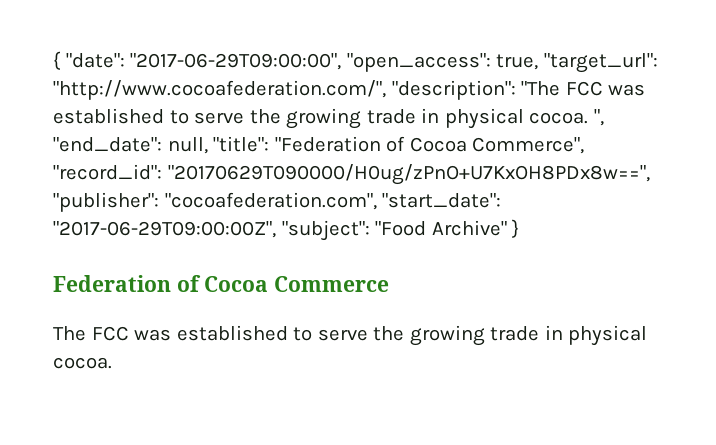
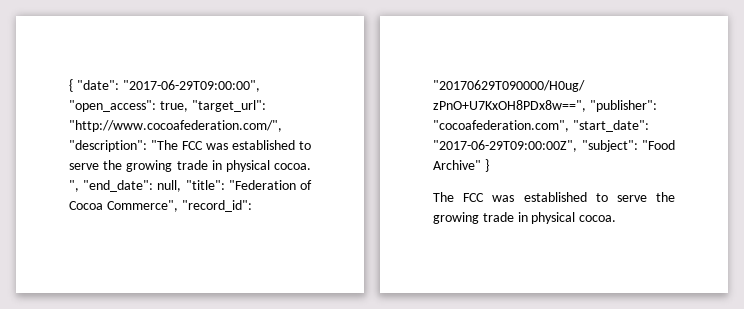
[53,275,390,292] // Federation of Cocoa Commerce -> (489, 165) none

